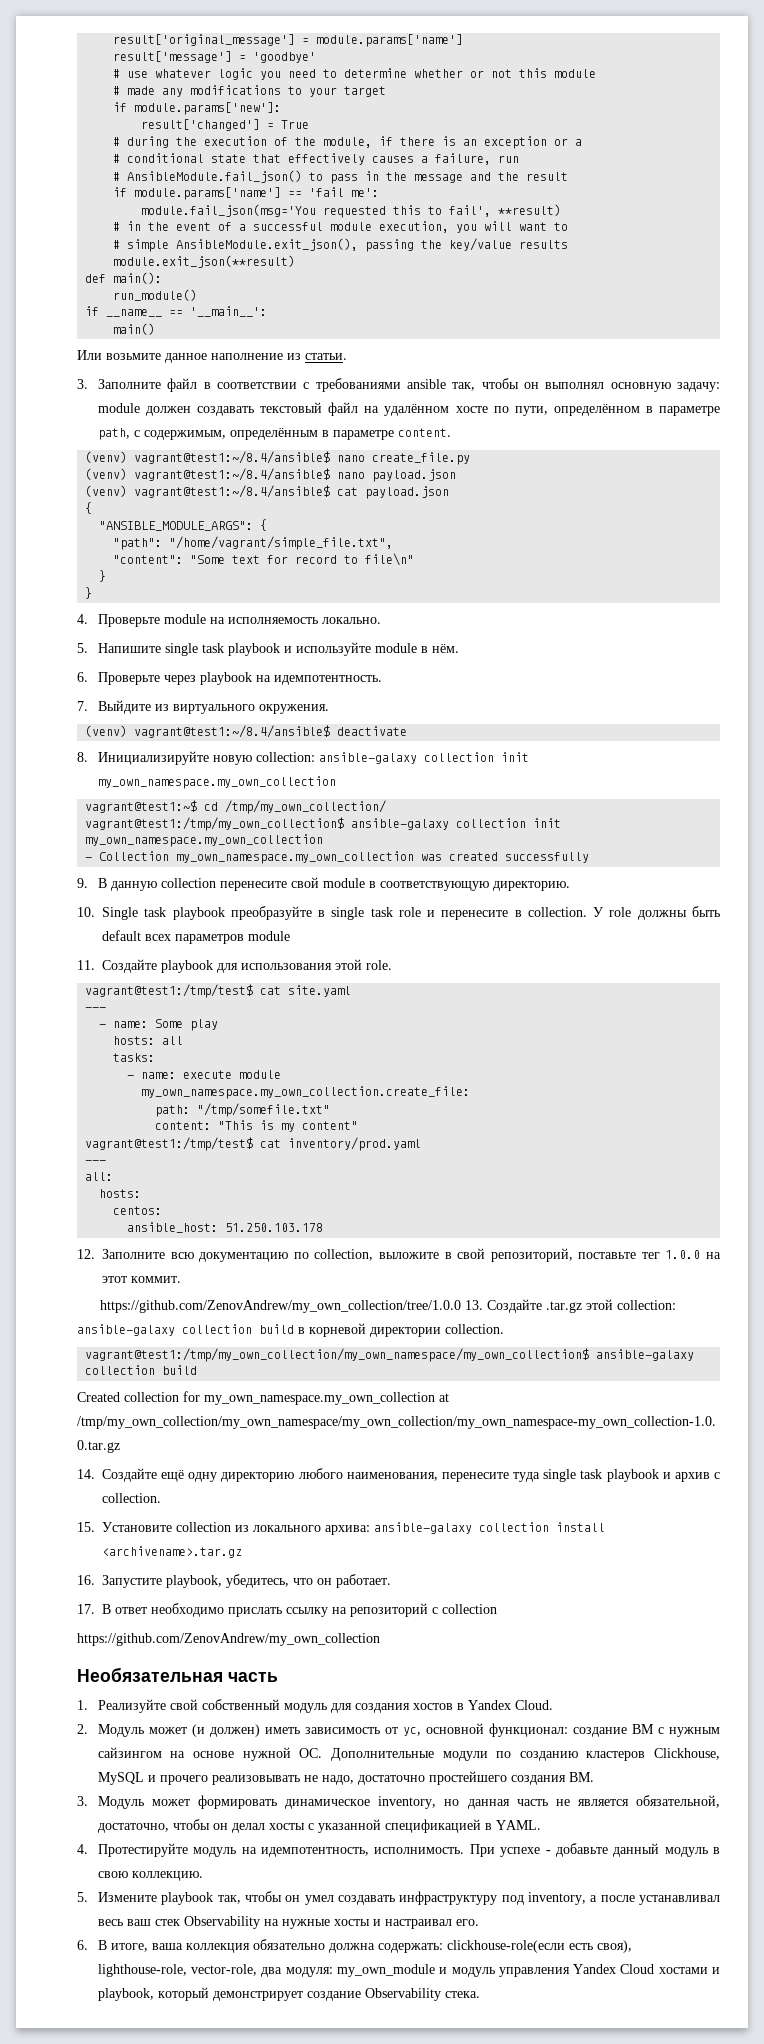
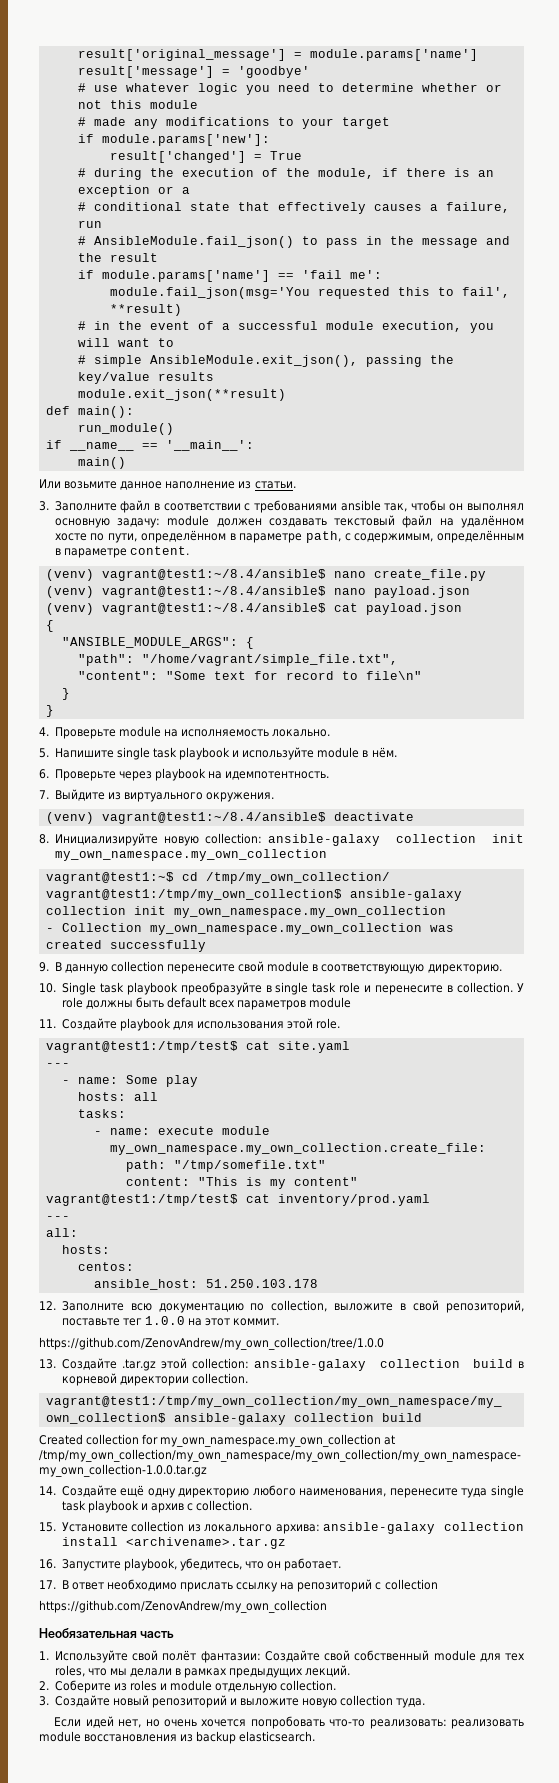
(461, 1306) none -> (384, 1343) //
[97,1699,553,1713] [77,1723,720,1737] [97,1747,720,1761] [97,1771,594,1785] [77,1795,720,1809] [97,1819,541,1833] [77,1843,720,1857] [97,1871,203,1881] [77,1891,721,1905] [97,1916,479,1929] [77,1939,632,1953] [97,1964,720,1977] [97,1987,480,2001] Реализуйте свой собственный модуль для создания хостов в Yandex Cloud. // 2. Модуль может (и должен) иметь зависимость от yc, основной функционал: создание ВМ с нужным сайзингом на основе нужной ОС. Дополнительные модули по созданию кластеров Clickhouse, MySQL и прочего реализовывать не надо, достаточно простейшего создания ВМ. // 3. Модуль может формировать динамическое inventory, но данная часть не является обязательной, достаточно, чтобы он делал хосты с указанной спецификацией в YAML. // 4. Протестируйте модуль на идемпотентность, исполнимость. При успехе - добавьте данный модуль в свою коллекцию. // 5. Измените playbook так, чтобы он умел создавать инфраструктуру под inventory, а после устанавливал весь ваш стек Observability на нужные хосты и настраивал его. // 6. В итоге, ваша коллекция обязательно должна содержать: clickhouse-role(если есть своя), lighthouse-role, vector-role, два модуля: my_own_module и модуль управления Yandex Cloud хостами и playbook, который демонстрирует создание Observability стека. -> [54,1650,525,1663] [54,1665,351,1678] [39,1680,337,1693] [39,1695,426,1708] [54,1716,524,1729] [39,1731,316,1744] Используйте свой полёт фантазии: Создайте свой собственный module для тех roles, что мы делали в рамках предыдущих лекций. // 2. Соберите из roles и module отдельную collection. // 3. Создайте новый репозиторий и выложите новую collection туда. // Если идей нет, но очень хочется попробовать что-то реализовать: реализовать module восстановления из backup elasticsearch.

